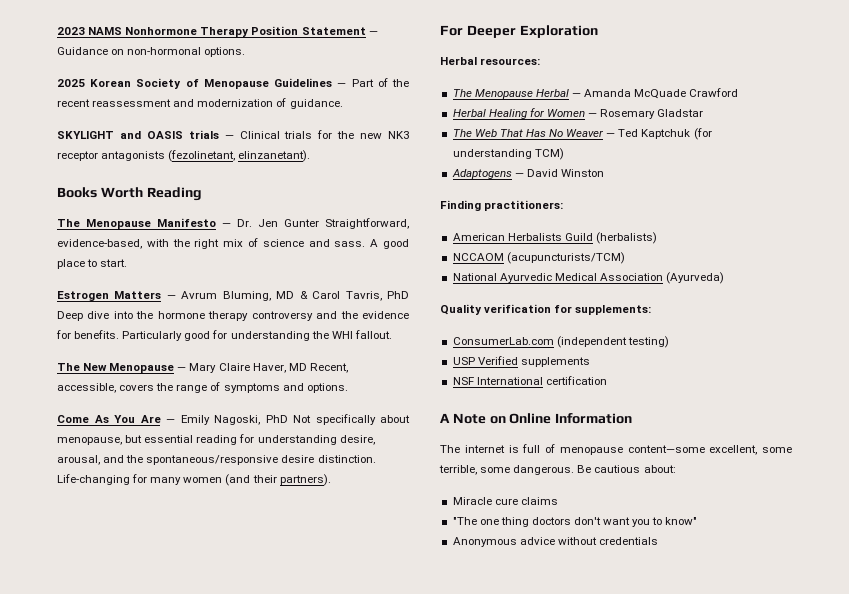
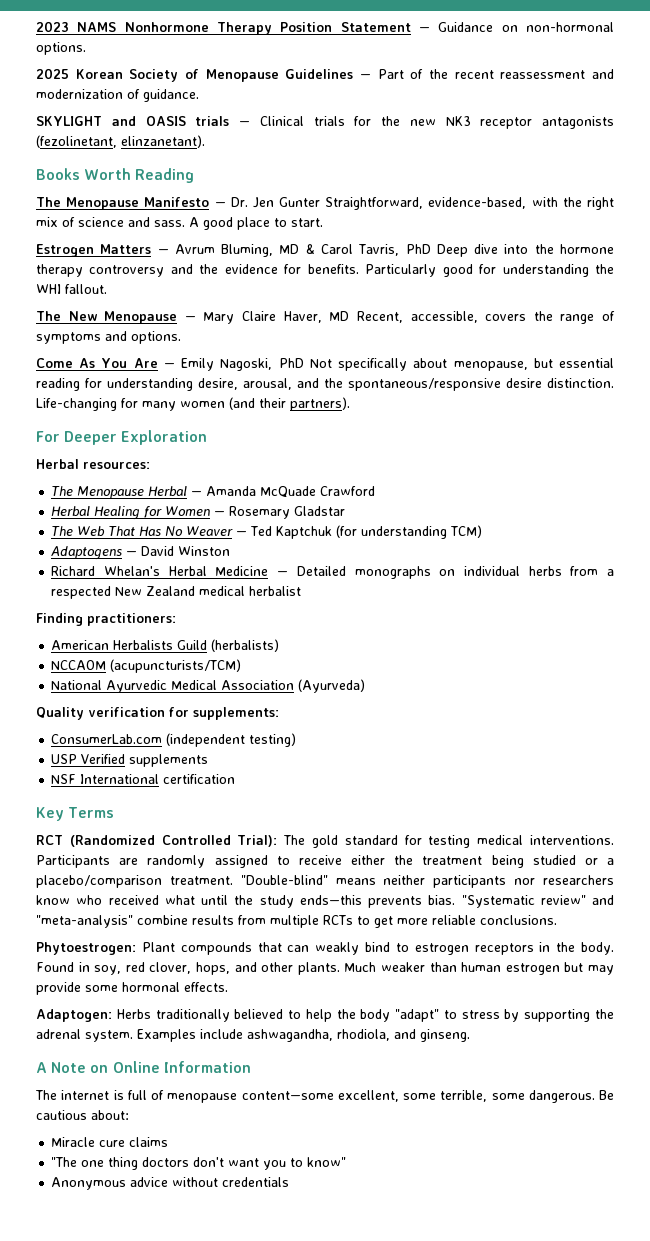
(604, 173) none -> [51,566,615,579] [51,586,302,599] // Richard Whelan's Herbal Medicine — Detailed monographs on individual herbs from a respected New Zealand medical herbalist
(607, 380) none -> [36,807,115,821] [36,835,615,848] [36,855,614,868] [36,875,614,888] [36,895,614,908] [36,915,557,928] [36,942,614,955] [36,962,615,975] [36,982,228,995] [36,1009,614,1022] [36,1029,470,1042] // Key Terms // RCT (Randomized Controlled Trial): The gold standard for testing medical interventions. Participants are randomly assigned to receive either the treatment being studied or a placebo/comparison treatment. "Double-blind" means neither participants nor researchers know who received what until the study ends—this prevents bias. "Systematic review" and "meta-analysis" combine results from multiple RCTs to get more reliable conclusions. // Phytoestrogen: Plant compounds that can weakly bind to estrogen receptors in the body. Found in soy, red clover, hops, and other plants. Much weaker than human estrogen but may provide some hormonal effects. // Adaptogen: Herbs traditionally believed to help the body "adapt" to stress by supporting the adrenal system. Examples include ashwagandha, rhodiola, and ginseng.

